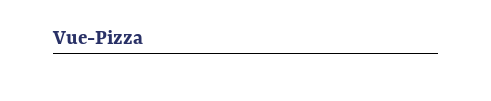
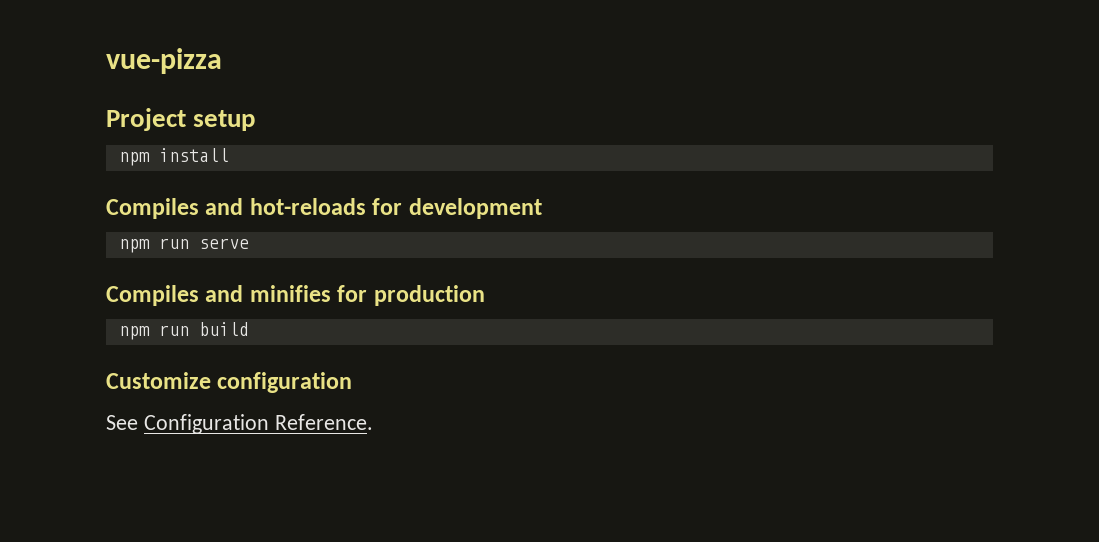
[52,30,143,44] Vue-Pizza -> [106,48,222,74] [106,108,256,131] [118,148,229,166] [106,198,542,219] [118,238,249,253] [106,285,485,306] [118,322,249,340] [106,372,353,393] [106,414,373,434] vue-pizza // Project setup // npm install // Compiles and hot-reloads for development // npm run serve // Compiles and minifies for production // npm run build // Customize configuration // See Configuration Reference.

